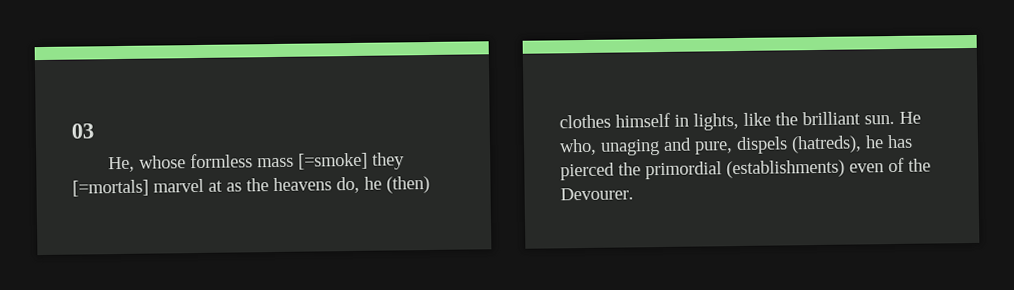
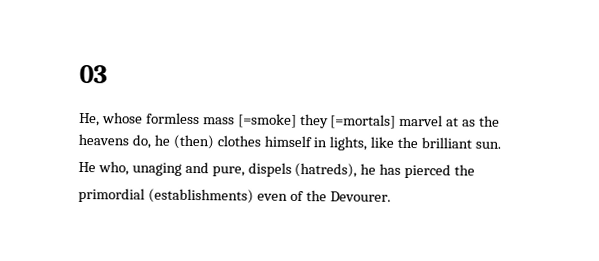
(895, 119) none -> (502, 145) //
(641, 169) none -> (476, 170) //

